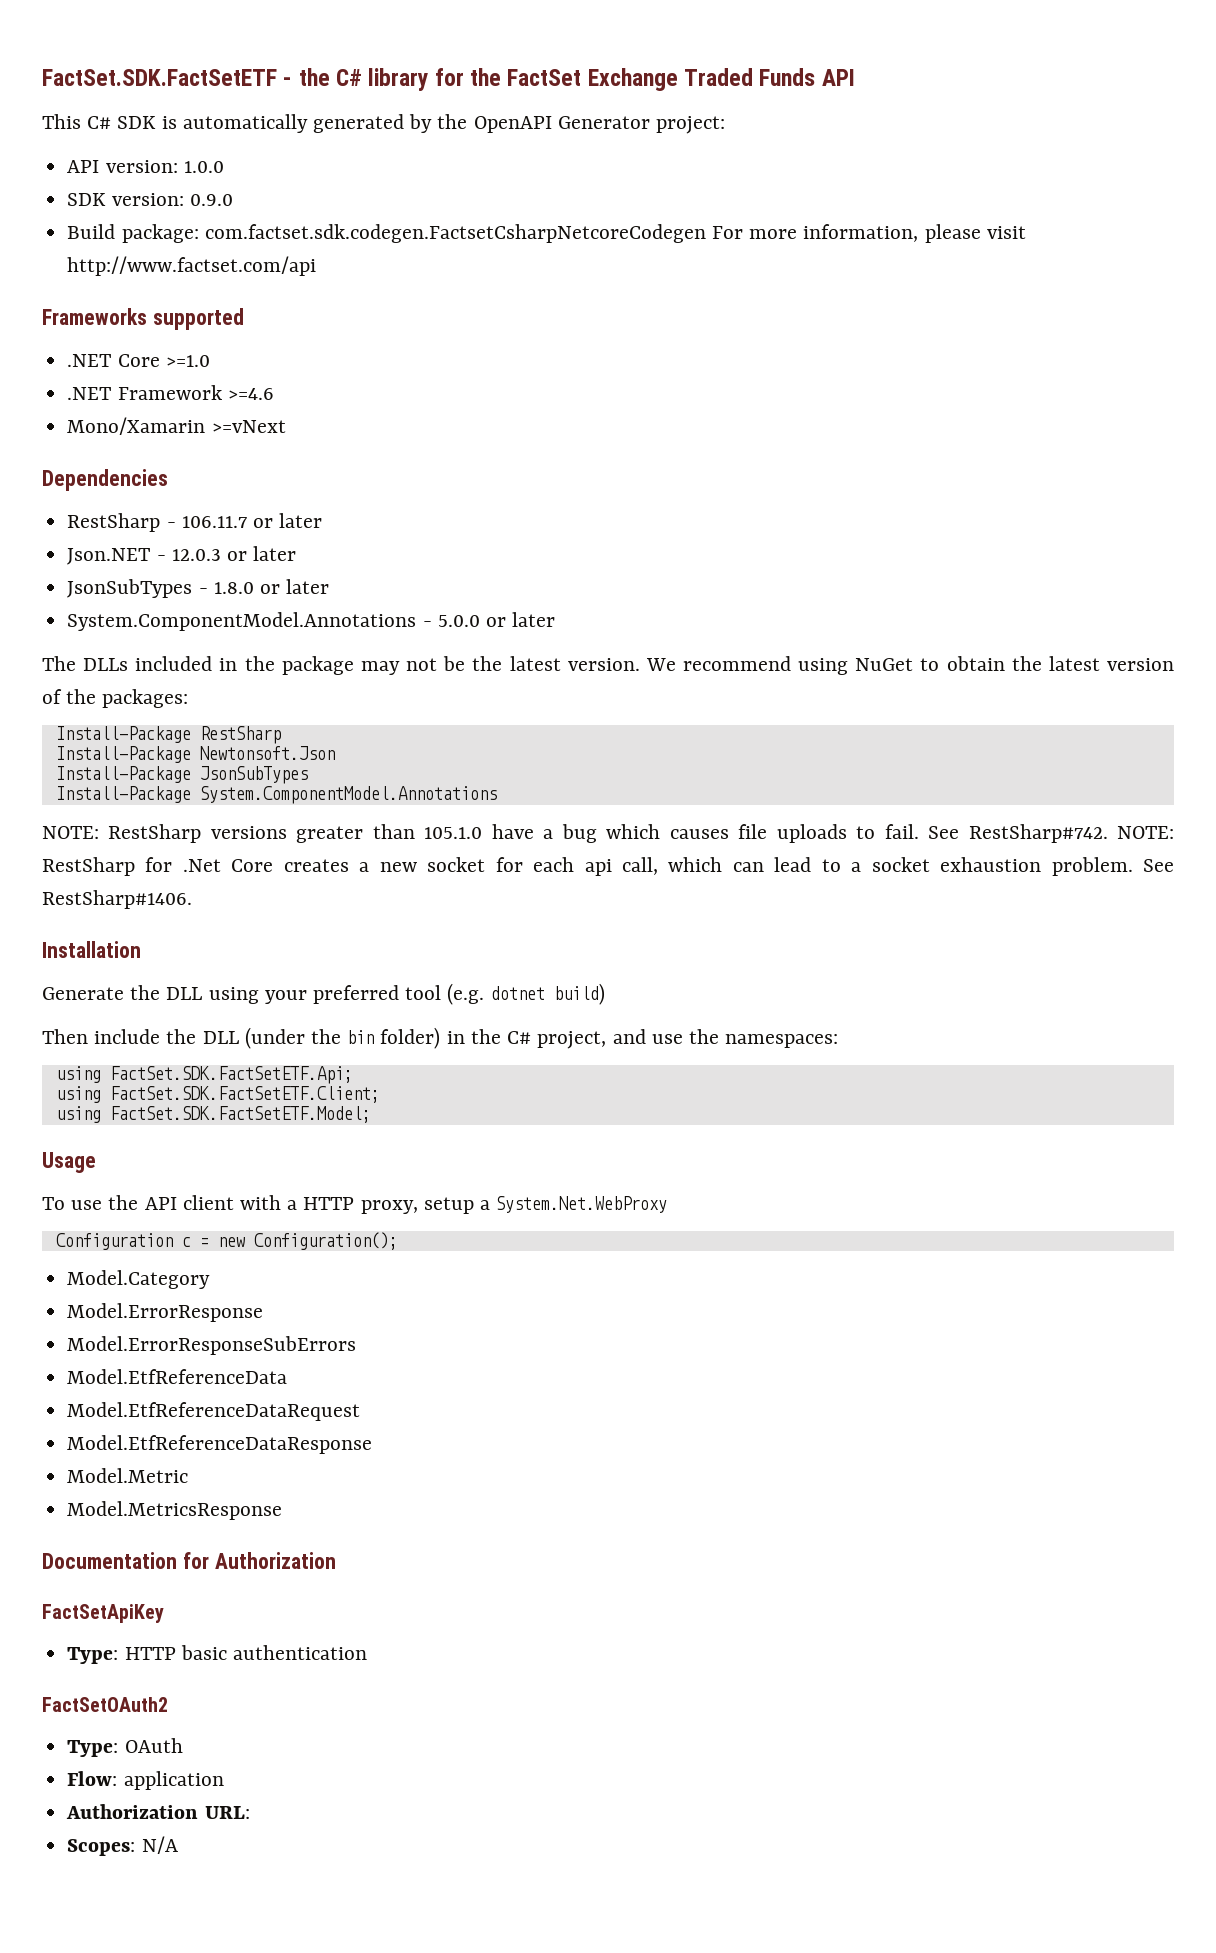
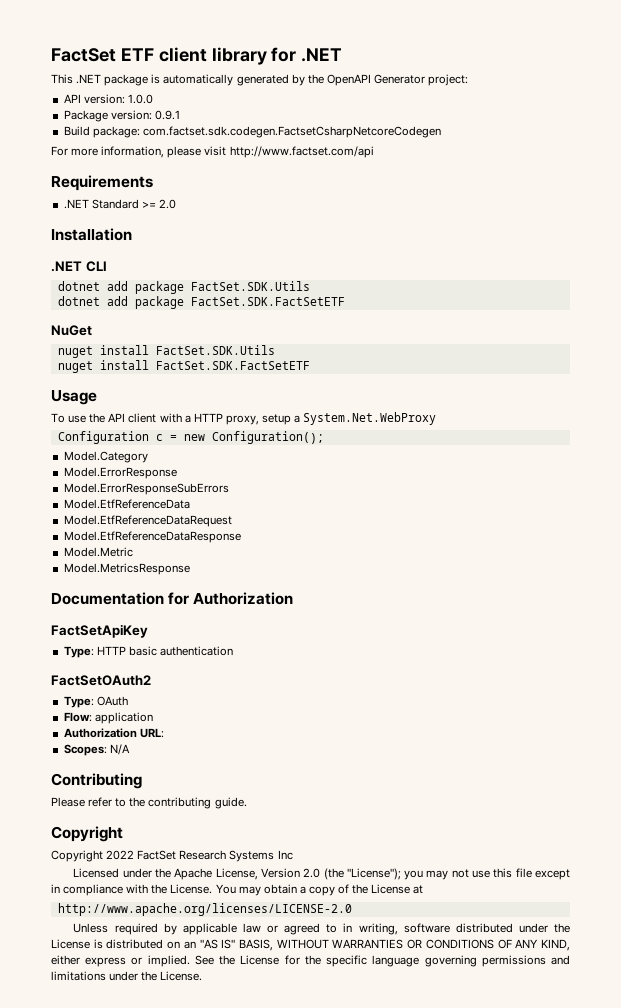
[42,68,855,91] FactSet.SDK.FactSetETF - the C# library for the FactSet Exchange Traded Funds API -> [51,47,343,65] FactSet ETF client library for .NET
[87,116,157,129] C# SDK -> [76,74,149,86] .NET package
[67,193,233,206] SDK version: 0.9.0 -> [63,110,180,122] Package version: 0.9.1
(706, 233) none -> (441, 132) //
[42,308,244,330] [67,354,210,367] [67,385,274,400] [67,417,286,435] [42,469,168,491] [67,513,323,532] [67,546,297,565] [67,579,330,598] [67,612,556,631] [42,656,1174,675] [42,689,189,708] [55,726,281,744] [55,746,335,763] [55,766,308,784] [55,786,497,804] [42,824,1174,843] [42,857,1175,876] [42,890,192,909] [42,941,141,958] [42,983,605,1005] [42,1027,839,1049] [55,1066,353,1084] [55,1086,380,1103] [55,1106,371,1123] Frameworks supported // .NET Core >=1.0 // .NET Framework >=4.6 // Mono/Xamarin >=vNext // Dependencies // RestSharp - 106.11.7 or later // Json.NET - 12.0.3 or later // JsonSubTypes - 1.8.0 or later // System.ComponentModel.Annotations - 5.0.0 or later // The DLLs included in the package may not be the latest version. We recommend using NuGet to obtain the latest version of the packages: // Install-Package RestSharp // Install-Package Newtonsoft.Json // Install-Package JsonSubTypes // Install-Package System.ComponentModel.Annotations // NOTE: RestSharp versions greater than 105.1.0 have a bug which causes file uploads to fail. See RestSharp#742. NOTE: RestSharp for .Net Core creates a new socket for each api call, which can lead to a socket exhaustion problem. See RestSharp#1406. // Installation // Generate the DLL using your preferred tool (e.g. dotnet build) // Then include the DLL (under the bin folder) in the C# project, and use the namespaces: // using FactSet.SDK.FactSetETF.Api; // using FactSet.SDK.FactSetETF.Client; // using FactSet.SDK.FactSetETF.Model; -> [51,175,153,191] [63,199,176,209] [51,228,132,241] [51,261,107,272] [57,281,310,294] [57,296,345,309] [51,325,92,336] [57,345,275,358] [57,360,310,373] Requirements // .NET Standard >= 2.0 // Installation // .NET CLI // dotnet add package FactSet.SDK.Utils // dotnet add package FactSet.SDK.FactSetETF // NuGet // nuget install FactSet.SDK.Utils // nuget install FactSet.SDK.FactSetETF
(178, 1845) none -> [51,773,142,789] [51,797,247,809] [51,826,123,842] [51,850,293,862] [73,868,570,880] [51,884,424,896] [57,903,352,916] [73,923,571,935] [51,939,571,951] [51,955,570,967] [51,971,203,981] // Contributing // Please refer to the contributing guide. // Copyright // Copyright 2022 FactSet Research Systems Inc // Licensed under the Apache License, Version 2.0 (the "License"); you may not use this file except in compliance with the License. You may obtain a copy of the License at // http://www.apache.org/licenses/LICENSE-2.0 // Unless required by applicable law or agreed to in writing, software distributed under the License is distributed on an "AS IS" BASIS, WITHOUT WARRANTIES OR CONDITIONS OF ANY KIND, either express or implied. See the License for the specific language governing permissions and limitations under the License.

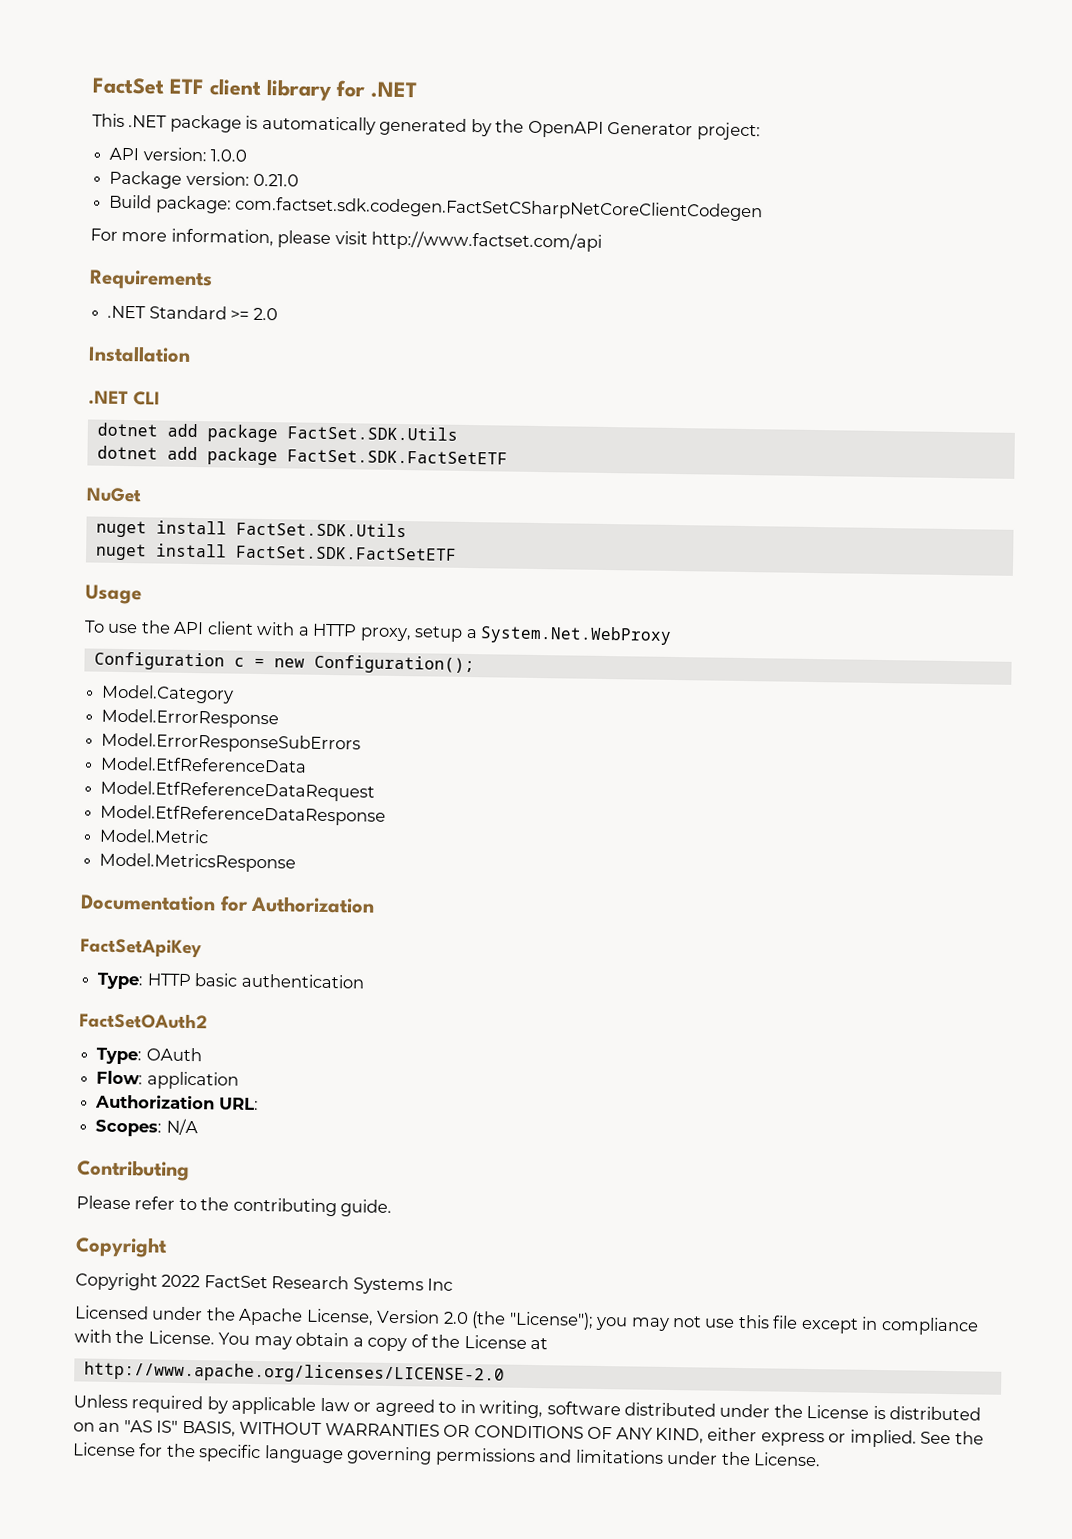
[154,110,180,120] 0.9.1 -> [253,173,300,187] 0.21.0
[142,126,441,138] com.factset.sdk.codegen.FactsetCsharpNetcoreCodegen -> [235,196,764,222] com.factset.sdk.codegen.FactSetCSharpNetCoreClientCodegen

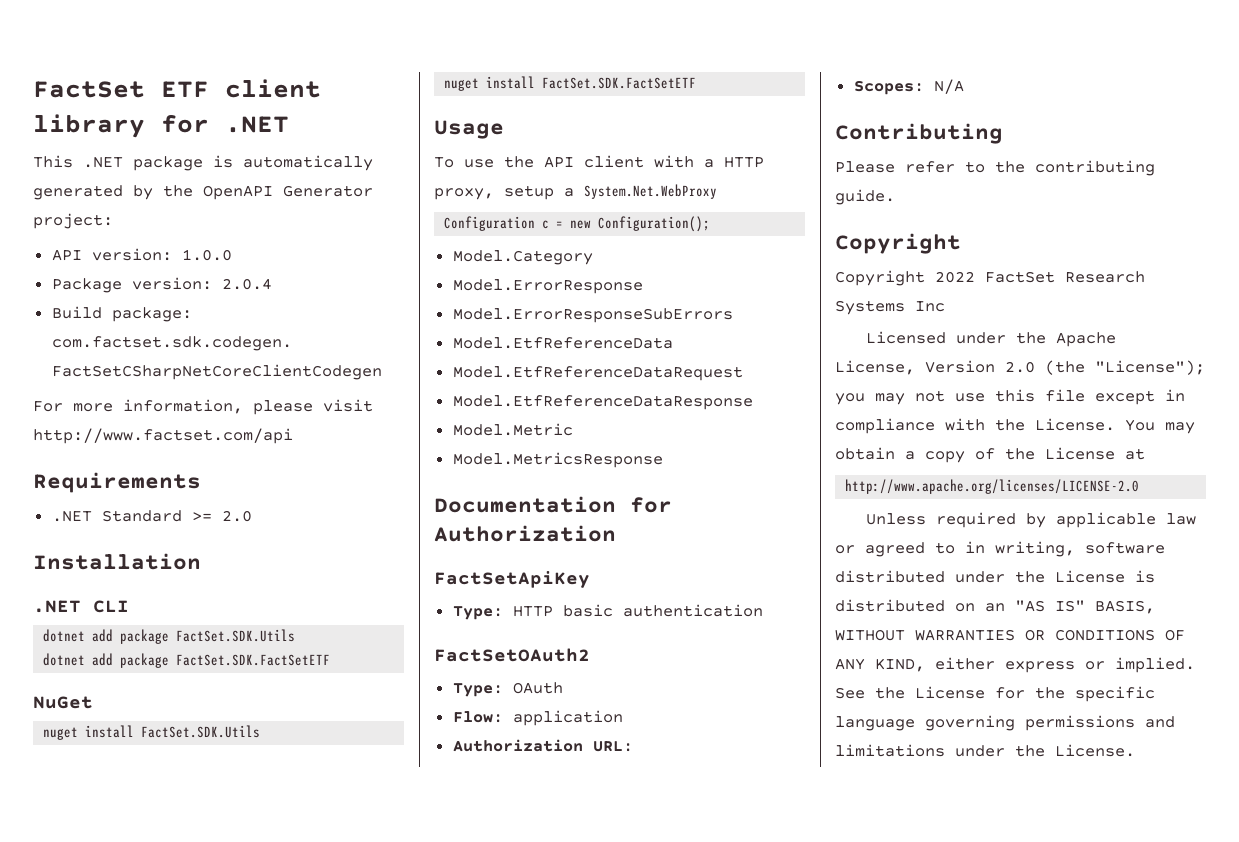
[253,173,300,187] 0.21.0 -> [221,278,272,290] 2.0.4

